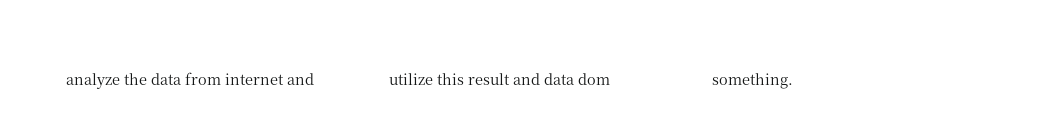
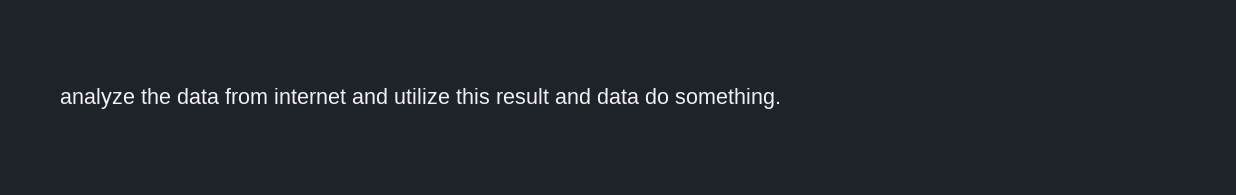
[578,73,610,85] dom -> [645,88,669,104] do

